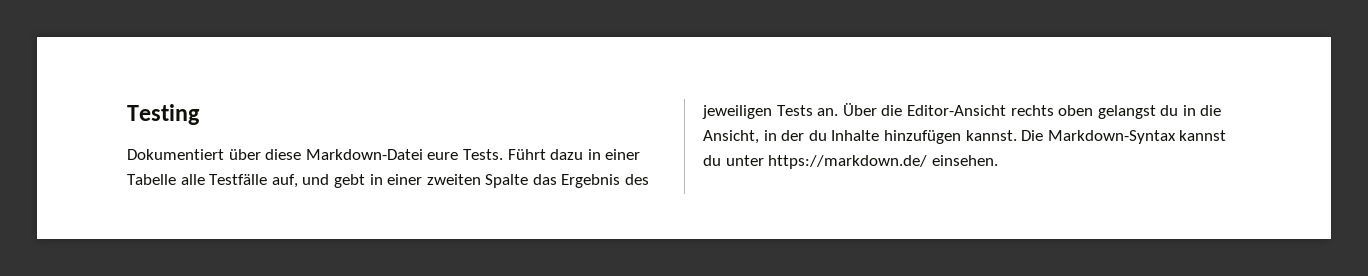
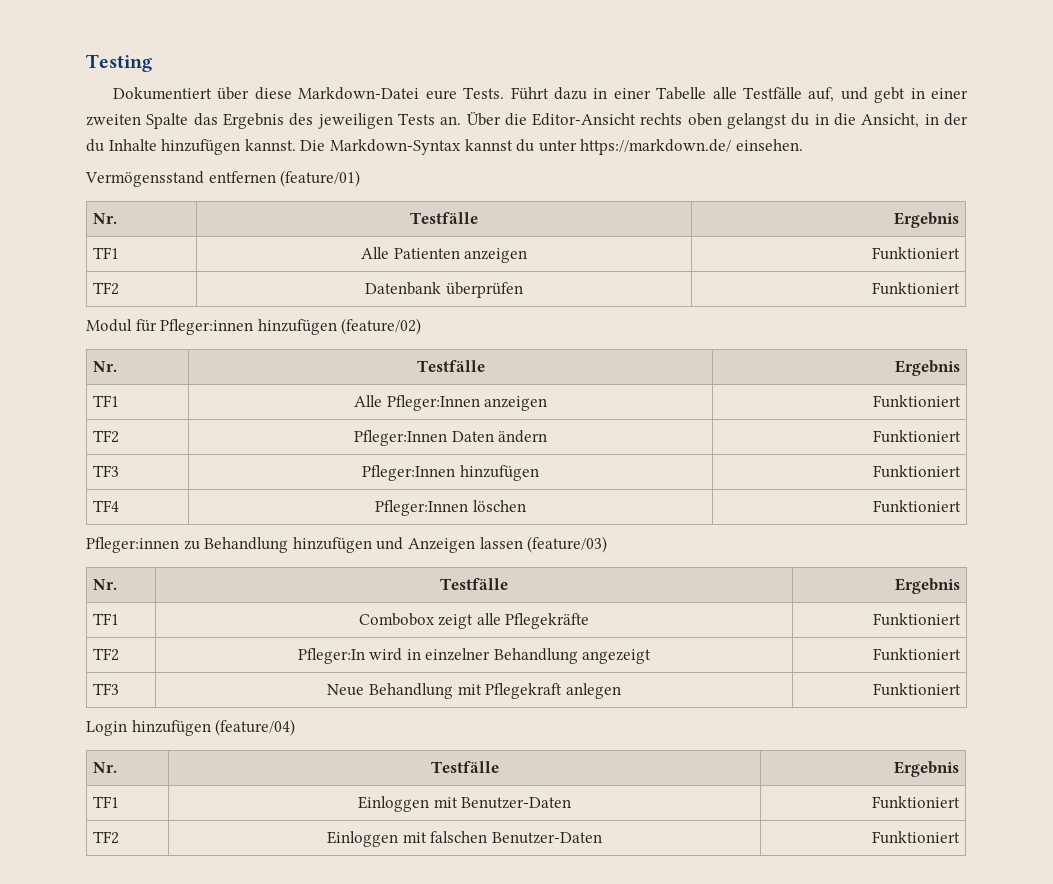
(998, 160) none -> [85,170,361,187] [93,213,118,224] [410,212,478,224] [893,212,959,228] [93,247,120,259] [360,247,528,263] [871,247,960,260] [93,282,120,295] [365,282,523,298] [871,282,960,295] [86,318,422,335] [93,361,118,372] [416,360,485,372] [894,360,960,376] [93,395,120,407] [353,395,548,411] [872,395,961,408] [93,430,120,443] [353,430,548,446] [872,430,961,443] [93,465,120,477] [362,465,539,481] [872,465,961,478] [93,500,120,512] [375,500,526,516] [872,500,961,513] [86,536,608,553] [93,579,118,590] [440,578,508,590] [894,578,960,594] [93,613,120,625] [358,613,590,629] [872,613,961,626] [93,648,120,661] [297,648,652,664] [872,648,961,661] [93,683,120,695] [327,683,621,699] [872,683,961,696] [86,719,296,736] [93,762,118,773] [430,761,499,773] [893,761,959,777] [93,796,120,808] [357,796,572,812] [871,796,960,809] [93,831,120,844] [327,831,602,847] [871,831,960,844] // Vermögensstand entfernen (feature/01) // Nr. | Testfälle | Ergebnis // TF1 | Alle Patienten anzeigen | Funktioniert // TF2 | Datenbank überprüfen | Funktioniert // Modul für Pfleger:innen hinzufügen (feature/02) // Nr. | Testfälle | Ergebnis // TF1 | Alle Pfleger:Innen anzeigen | Funktioniert // TF2 | Pfleger:Innen Daten ändern | Funktioniert // TF3 | Pfleger:Innen hinzufügen | Funktioniert // TF4 | Pfleger:Innen löschen | Funktioniert // Pfleger:innen zu Behandlung hinzufügen und Anzeigen lassen (feature/03) // Nr. | Testfälle | Ergebnis // TF1 | Combobox zeigt alle Pflegekräfte | Funktioniert // TF2 | Pfleger:In wird in einzelner Behandlung angezeigt | Funktioniert // TF3 | Neue Behandlung mit Pflegekraft anlegen | Funktioniert // Login hinzufügen (feature/04) // Nr. | Testfälle | Ergebnis // TF1 | Einloggen mit Benutzer-Daten | Funktioniert // TF2 | Einloggen mit falschen Benutzer-Daten | Funktioniert

